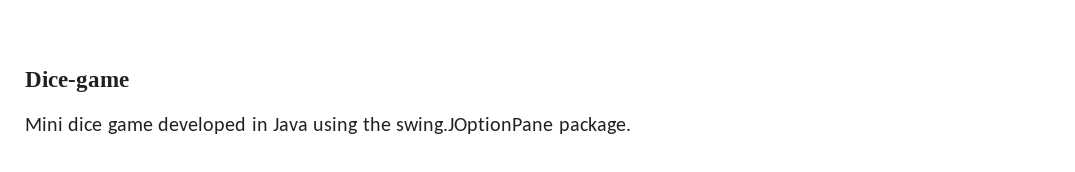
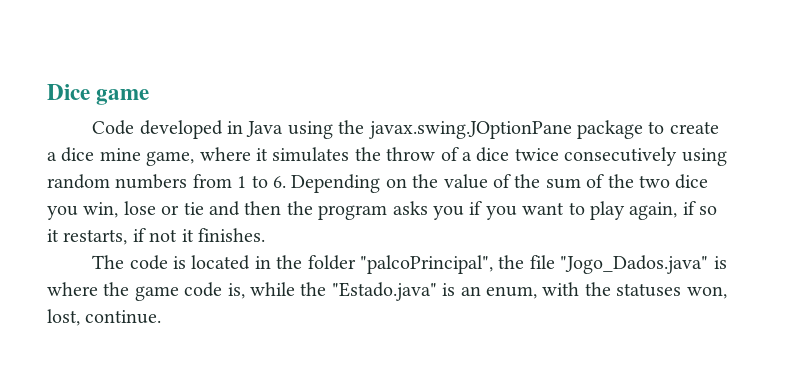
[25,71,129,92] [25,117,153,134] Dice-game // Mini dice game -> [47,84,150,105] [92,120,135,135] Dice game // Code
[396,117,631,134] swing.JOptionPane package. -> [368,120,719,139] [47,147,727,166] [47,174,709,193] [47,201,718,220] [47,228,265,245] [92,255,727,274] [47,282,727,301] [47,309,162,326] javax.swing.JOptionPane package to create a dice mine game, where it simulates the throw of a dice twice consecutively using random numbers from 1 to 6. Depending on the value of the sum of the two dice you win, lose or tie and then the program asks you if you want to play again, if so it restarts, if not it finishes. // The code is located in the folder "palcoPrincipal", the file "Jogo_Dados.java" is where the game code is, while the "Estado.java" is an enum, with the statuses won, lost, continue.

